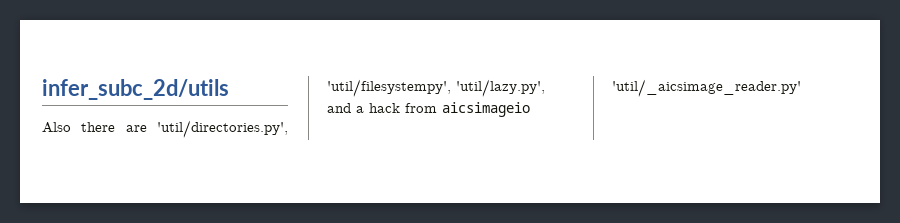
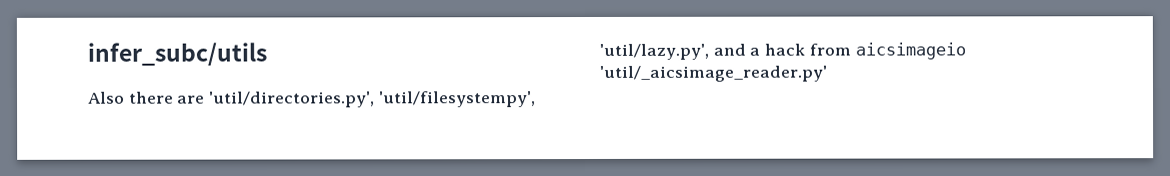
[42,79,229,100] infer_subc_2d/utils -> [87,42,267,66] infer_subc/utils

